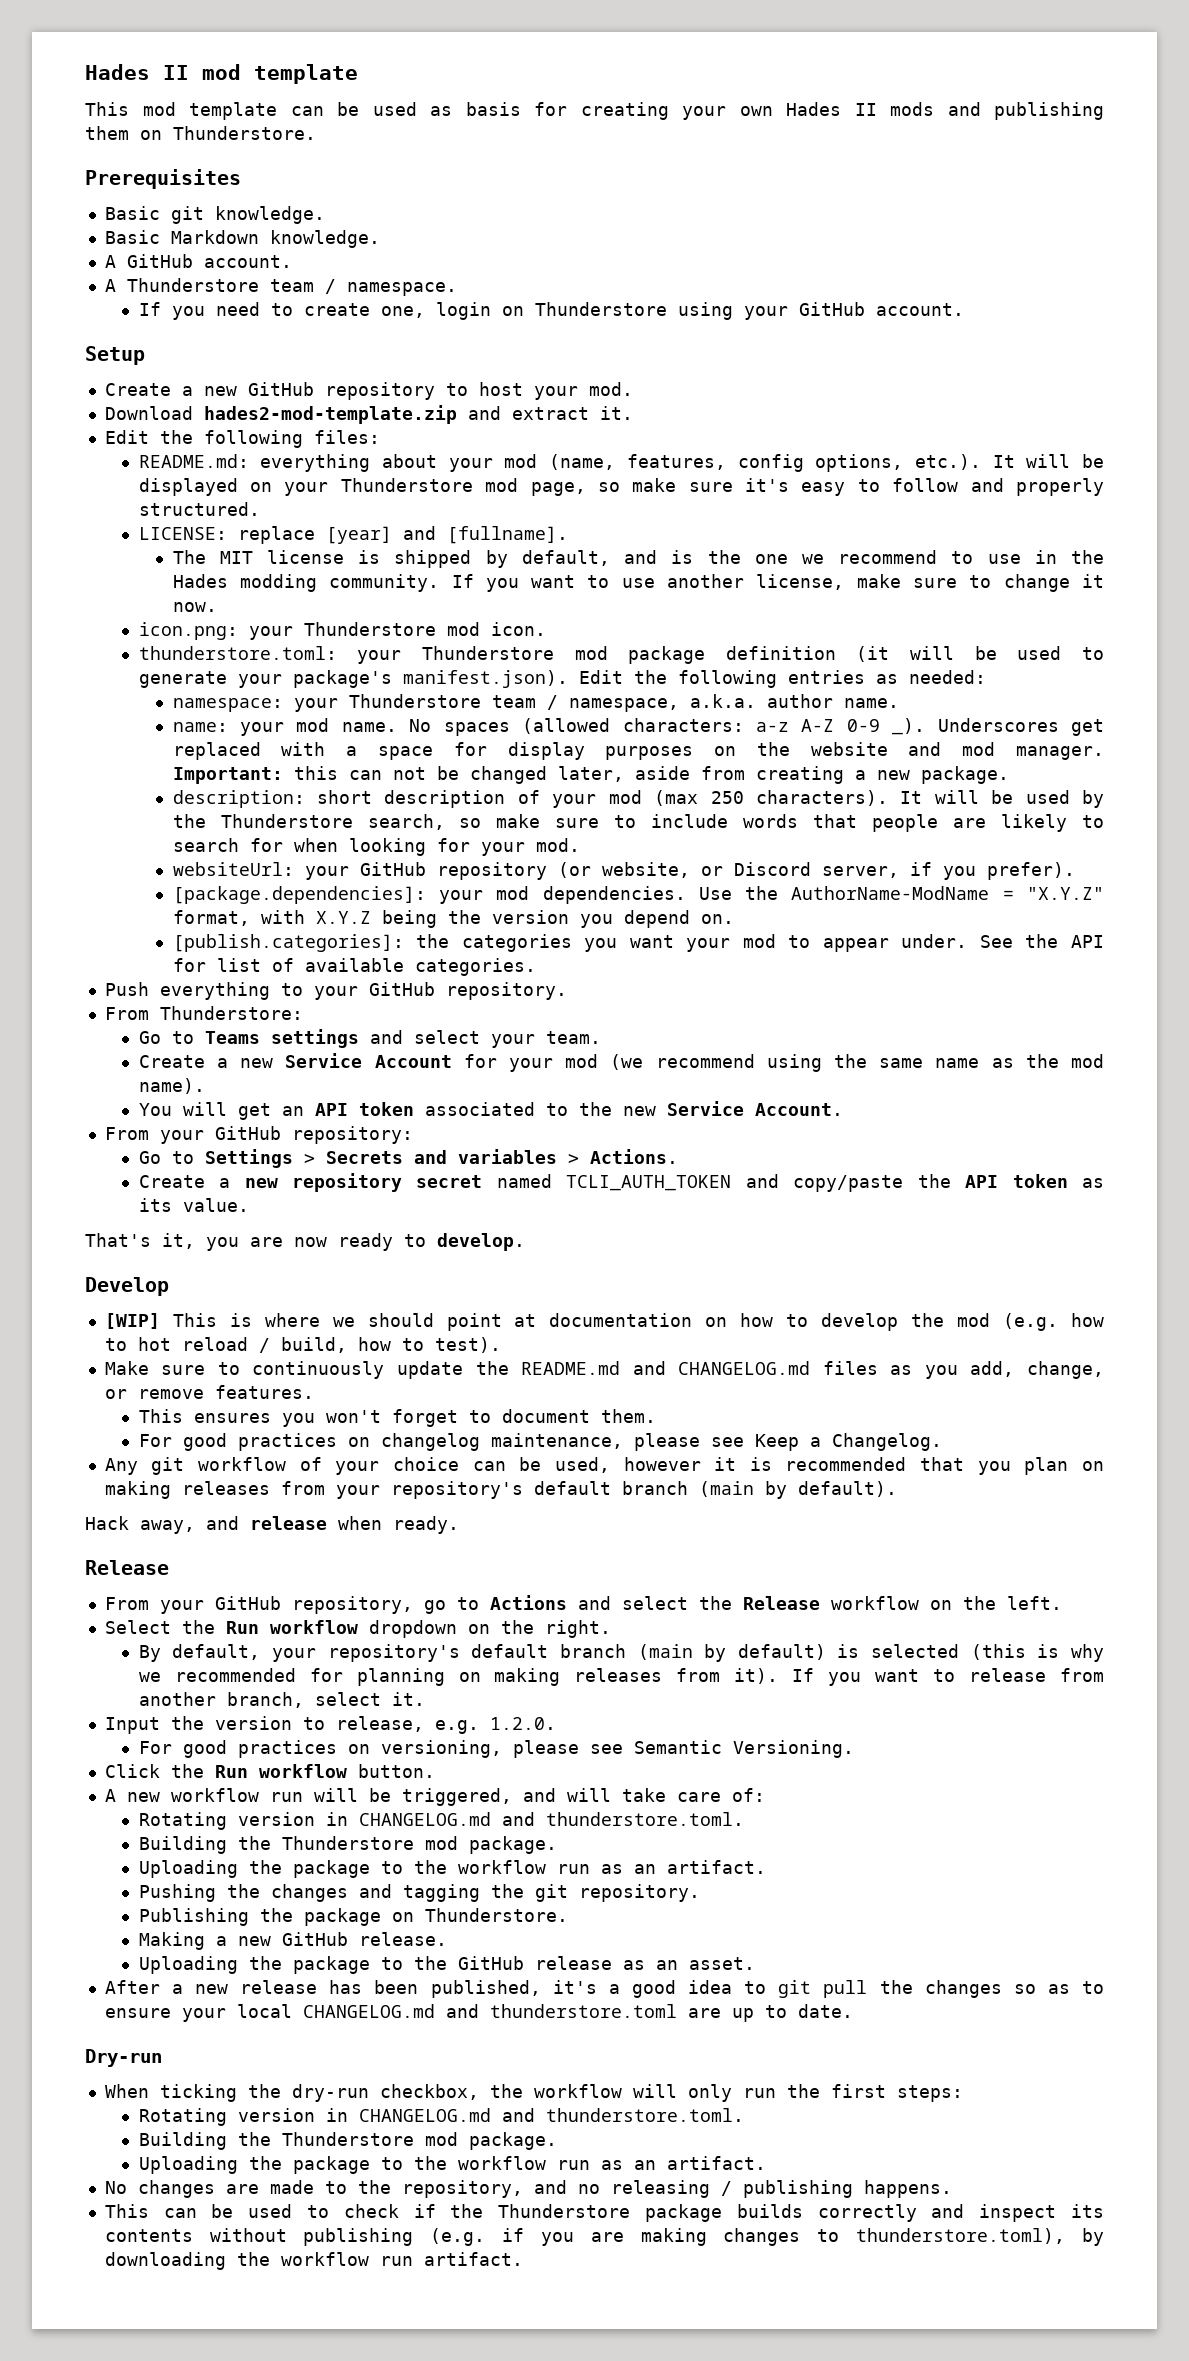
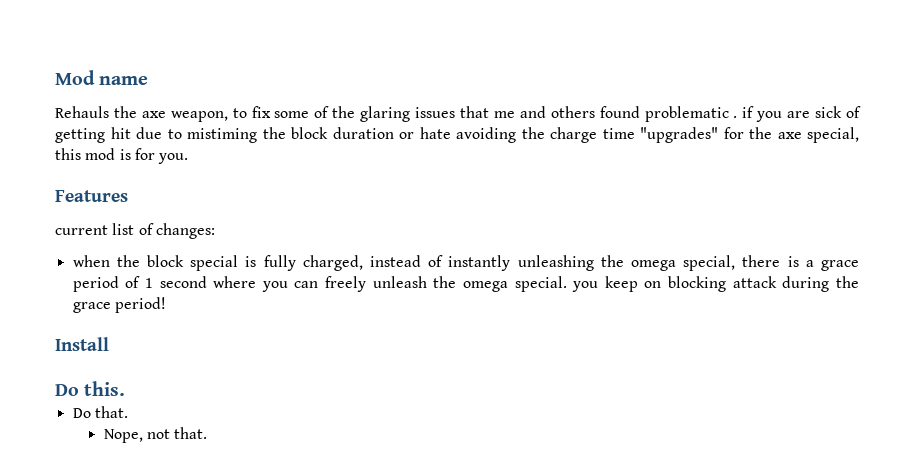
[85,64,358,84] [85,102,1104,120] [85,126,316,140] [85,169,241,189] [104,206,325,224] [104,230,380,248] [104,254,292,268] [104,278,457,296] [138,302,964,320] [85,346,145,365] [104,382,633,400] [104,405,633,424] [104,430,380,448] [138,454,1104,472] [138,478,1104,496] [138,502,260,516] [138,526,568,544] [172,550,1104,568] [172,574,1104,592] [172,602,217,612] [138,622,546,640] [138,646,1105,664] [138,670,986,688] [172,694,899,712] [172,718,1104,736] [172,742,1105,760] [172,766,1009,784] [172,790,1104,808] [172,814,1104,832] [172,838,580,856] [172,862,1075,880] [172,886,1104,904] [172,910,734,928] [172,934,1105,952] [172,958,536,976] [104,982,567,1000] [104,1006,303,1020] [138,1029,601,1048] [138,1053,1104,1072] [138,1078,205,1094] [138,1101,843,1120] [104,1126,413,1144] [138,1149,678,1168] [138,1173,1104,1192] [138,1198,249,1212] [85,1233,525,1251] [85,1277,169,1296] [104,1313,1105,1331] [104,1337,501,1353] [104,1361,1104,1379] [104,1385,314,1399] [138,1409,656,1427] [138,1433,942,1451] [104,1457,1105,1475] [104,1481,897,1499] [85,1516,459,1534] [85,1560,169,1575] [104,1595,1062,1614] [104,1620,611,1638] [138,1644,1104,1662] [138,1668,1105,1686] [138,1692,425,1708] [104,1716,556,1734] [138,1740,854,1758] [104,1764,435,1778] [104,1788,765,1806] [138,1812,744,1830] [138,1836,557,1854] [138,1860,766,1878] [138,1884,700,1902] [138,1908,568,1926] [138,1932,447,1950] [138,1956,755,1974] [104,1980,1105,1998] [104,2004,853,2022] [85,2049,162,2067] [104,2084,963,2102] [138,2108,744,2126] [138,2132,557,2150] [138,2156,766,2174] [104,2180,952,2198] [104,2204,1104,2222] [104,2228,1104,2246] [104,2252,523,2270] Hades II mod template // This mod template can be used as basis for creating your own Hades II mods and publishing them on Thunderstore. // Prerequisites // Basic git knowledge. // Basic Markdown knowledge. // A GitHub account. // A Thunderstore team / namespace. // If you need to create one, login on Thunderstore using your GitHub account. // Setup // Create a new GitHub repository to host your mod. // Download hades2-mod-template.zip and extract it. // Edit the following files: // README.md: everything about your mod (name, features, config options, etc.). It will be displayed on your Thunderstore mod page, so make sure it's easy to follow and properly structured. // LICENSE: replace [year] and [fullname]. // The MIT license is shipped by default, and is the one we recommend to use in the Hades modding community. If you want to use another license, make sure to change it now. // icon.png: your Thunderstore mod icon. // thunderstore.toml: your Thunderstore mod package definition (it will be used to generate your package's manifest.json). Edit the following entries as needed: // namespace: your Thunderstore team / namespace, a.k.a. author name. // name: your mod name. No spaces (allowed characters: a-z A-Z 0-9 _). Underscores get replaced with a space for display purposes on the website and mod manager. Important: this can not be changed later, aside from creating a new package. // description: short description of your mod (max 250 characters). It will be used by the Thunderstore search, so make sure to include words that people are likely to search for when looking for your mod. // websiteUrl: your GitHub repository (or website, or Discord server, if you prefer). // [package.dependencies]: your mod dependencies. Use the AuthorName-ModName = "X.Y.Z" format, with X.Y.Z being the version you depend on. // [publish.categories]: the categories you want your mod to appear under. See the API for list of available categories. // Push everything to your GitHub repository. // From Thunderstore: // Go to Teams settings and select your team. // Create a new Service Account for your mod (we recommend using the same name as the mod name). // You will get an API token associated to the new Service Account. // From your GitHub repository: // Go to Settings > Secrets and variables > Actions. // Create a new repository secret named TCLI_AUTH_TOKEN and copy/paste the API token as its value. // That's it, you are now ready to develop. // Develop // [WIP] This is where we should point at documentation on how to develop the mod (e.g. how to hot reload / build, how to test). // Make sure to continuously update the README.md and CHANGELOG.md files as you add, change, or remove features. // This ensures you won't forget to document them. // For good practices on changelog maintenance, please see Keep a Changelog. // Any git workflow of your choice can be used, however it is recommended that you plan on making releases from your repository's default branch (main by default). // Hack away, and release when ready. // Release // From your GitHub repository, go to Actions and select the Release workflow on the left. // Select the Run workflow dropdown on the right. // By default, your repository's default branch (main by default) is selected (this is why we recommended for planning on making releases from it). If you want to release from another branch, select it. // Input the version to release, e.g. 1.2.0. // For good practices on versioning, please see Semantic Versioning. // Click the Run workflow button. // A new workflow run will be triggered, and will take care of: // Rotating version in CHANGELOG.md and thunderstore.toml. // Building the Thunderstore mod package. // Uploading the package to the workflow run as an artifact. // Pushing the changes and tagging the git repository. // Publishing the package on Thunderstore. // Making a new GitHub release. // Uploading the package to the GitHub release as an asset. // After a new release has been published, it's a good idea to git pull the changes so as to ensure your local CHANGELOG.md and thunderstore.toml are up to date. // Dry-run // When ticking the dry-run checkbox, the workflow will only run the first steps: // Rotating version in CHANGELOG.md and thunderstore.toml. // Building the Thunderstore mod package. // Uploading the package to the workflow run as an artifact. // No changes are made to the repository, and no releasing / publishing happens. // This can be used to check if the Thunderstore package builds correctly and inspect its contents without publishing (e.g. if you are making changes to thunderstore.toml), by downloading the workflow run artifact. -> [55,70,149,85] [55,106,861,122] [55,127,859,143] [55,148,189,164] [55,190,128,202] [55,223,215,239] [72,255,860,271] [72,276,859,292] [72,297,166,313] [55,337,109,351] [55,381,126,396] [72,406,128,418] [103,427,208,443] Mod name // Rehauls the axe weapon, to fix some of the glaring issues that me and others found problematic . if you are sick of getting hit due to mistiming the block duration or hate avoiding the charge time "upgrades" for the axe special, this mod is for you. // Features // current list of changes: // when the block special is fully charged, instead of instantly unleashing the omega special, there is a grace period of 1 second where you can freely unleash the omega special. you keep on blocking attack during the grace period! // Install // Do this. // Do that. // Nope, not that.

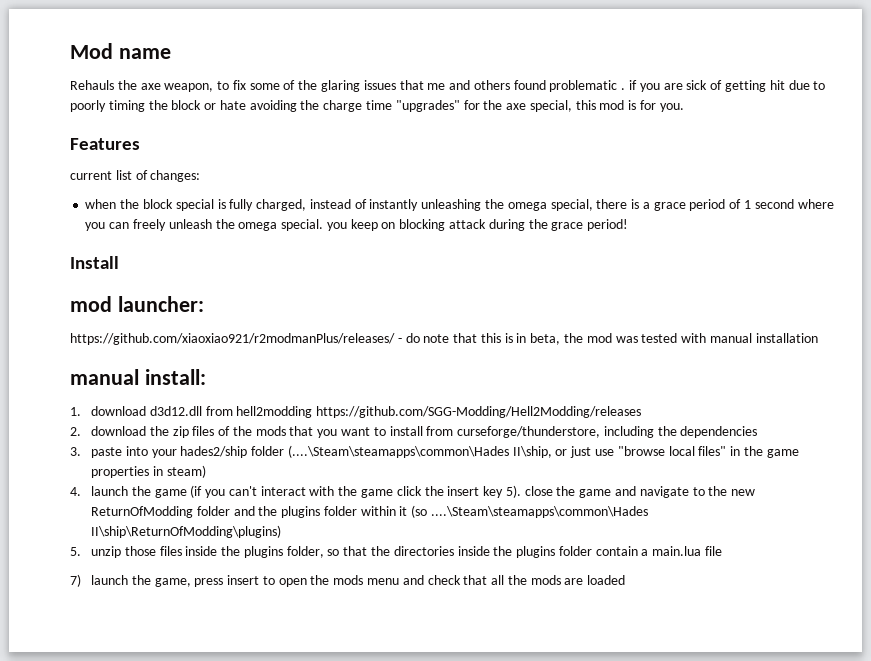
[187,127,394,143] mistiming the block duration -> [70,100,202,112] poorly timing the block
[55,381,126,396] [72,406,128,418] [103,427,208,443] Do this. // Do that. // Nope, not that. -> [70,296,204,312] [70,333,818,345] [70,369,206,385] [70,406,642,418] [70,426,758,438] [70,445,799,458] [90,465,206,478] [70,485,756,498] [90,505,648,518] [90,525,281,538] [70,546,722,558] [70,574,626,587] mod launcher: // https://github.com/xiaoxiao921/r2modmanPlus/releases/ - do note that this is in beta, the mod was tested with manual installation // manual install: // 1. download d3d12.dll from hell2modding https://github.com/SGG-Modding/Hell2Modding/releases // 2. download the zip files of the mods that you want to install from curseforge/thunderstore, including the dependencies // 3. paste into your hades2/ship folder (....\Steam\steamapps\common\Hades II\ship, or just use "browse local files" in the game properties in steam) // 4. launch the game (if you can't interact with the game click the insert key 5). close the game and navigate to the new ReturnOfModding folder and the plugins folder within it (so ....\Steam\steamapps\common\Hades II\ship\ReturnOfModding\plugins) // 5. unzip those files inside the plugins folder, so that the directories inside the plugins folder contain a main.lua file // 7) launch the game, press insert to open the mods menu and check that all the mods are loaded

